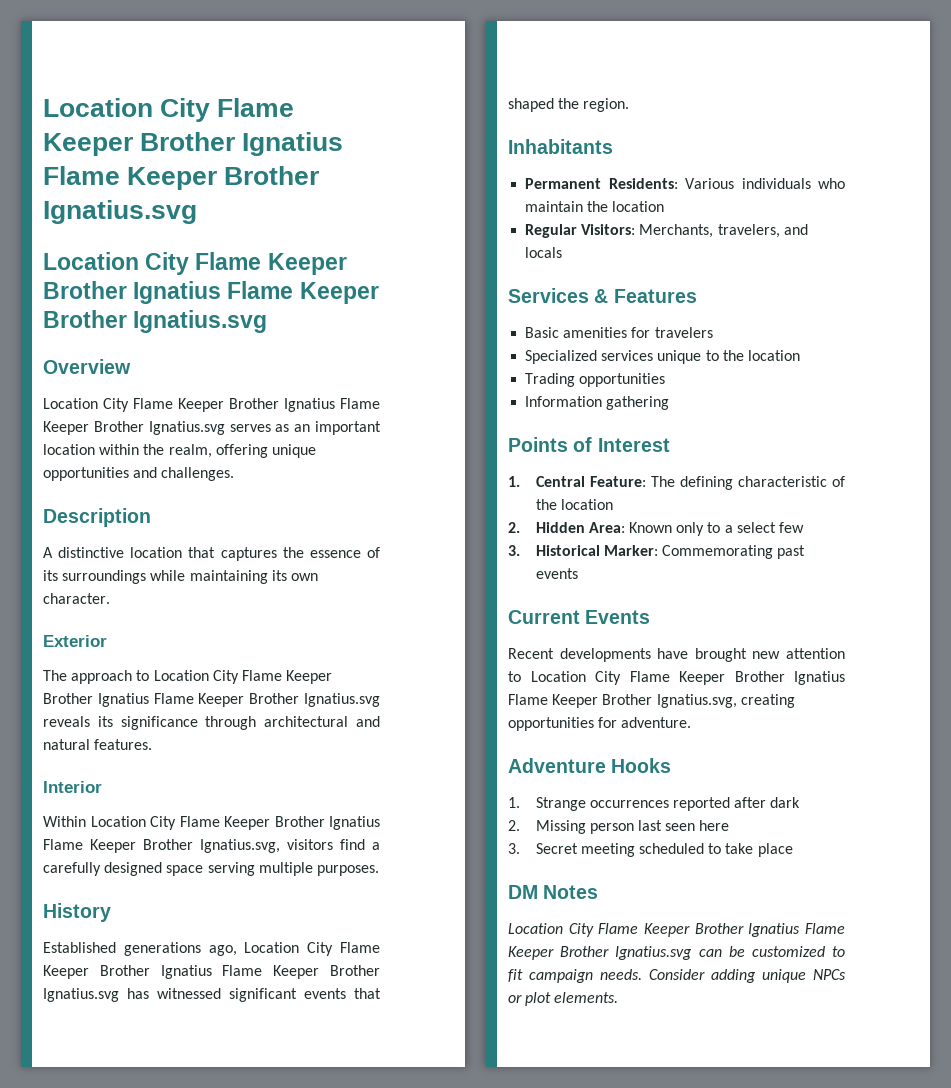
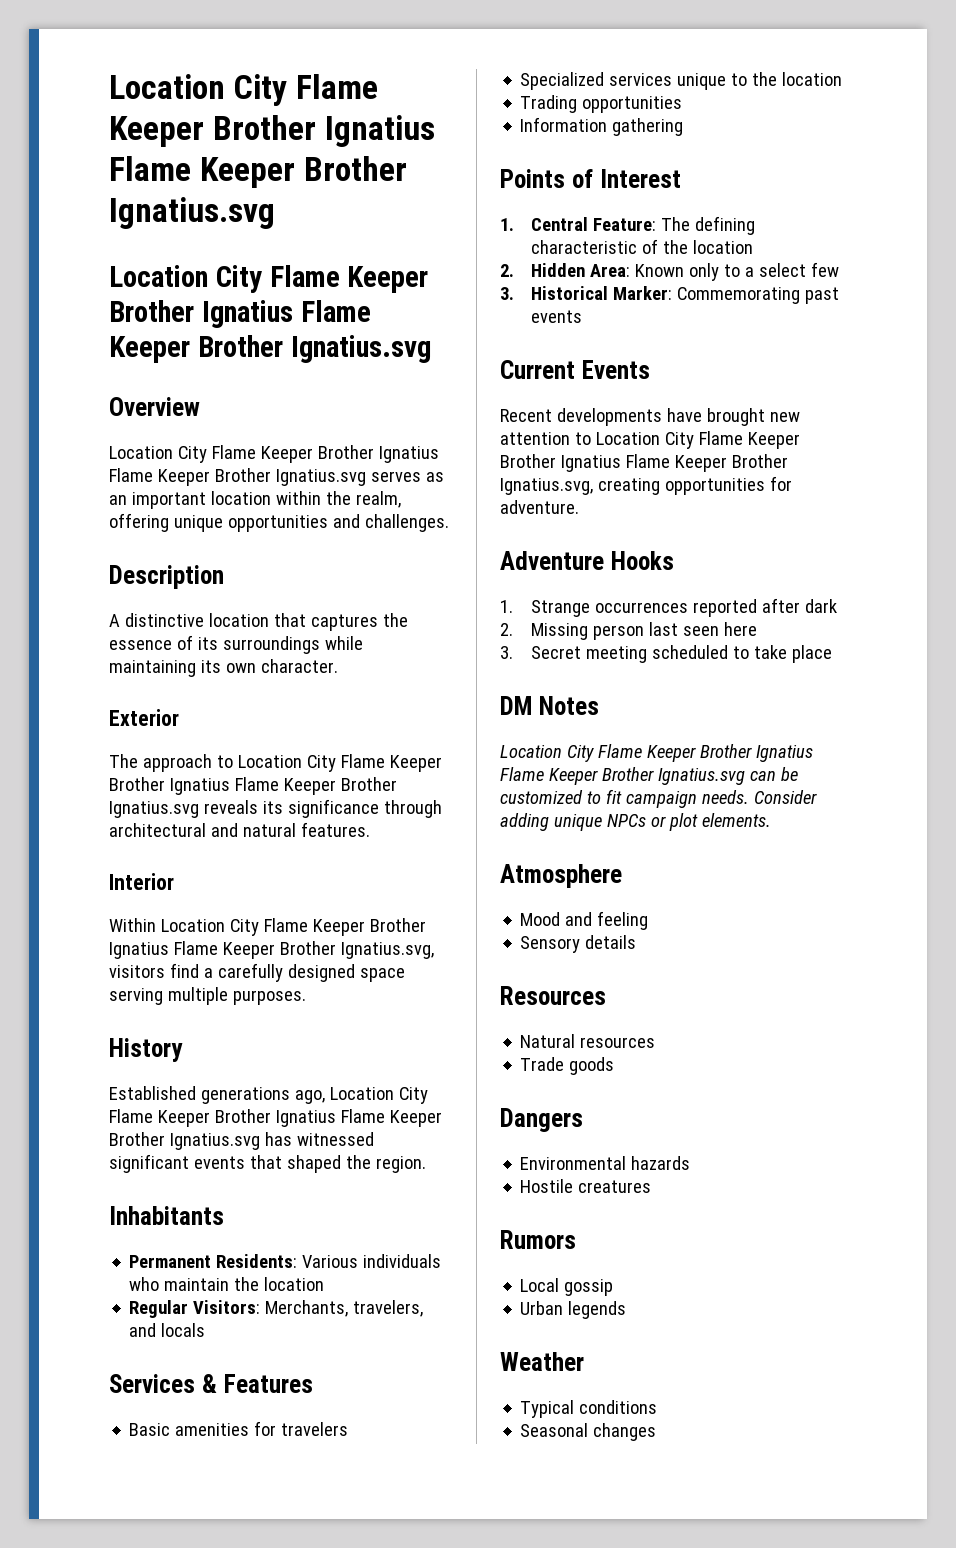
(619, 997) none -> [500,864,622,888] [520,911,649,930] [520,935,637,953] [500,986,606,1005] [520,1034,656,1048] [520,1057,615,1075] [500,1108,583,1132] [520,1156,691,1170] [520,1179,652,1193] [500,1230,576,1249] [520,1278,614,1296] [520,1301,627,1319] [500,1352,584,1371] [520,1400,658,1418] [520,1423,657,1441] // Atmosphere // Mood and feeling // Sensory details // Resources // Natural resources // Trade goods // Dangers // Environmental hazards // Hostile creatures // Rumors // Local gossip // Urban legends // Weather // Typical conditions // Seasonal changes

